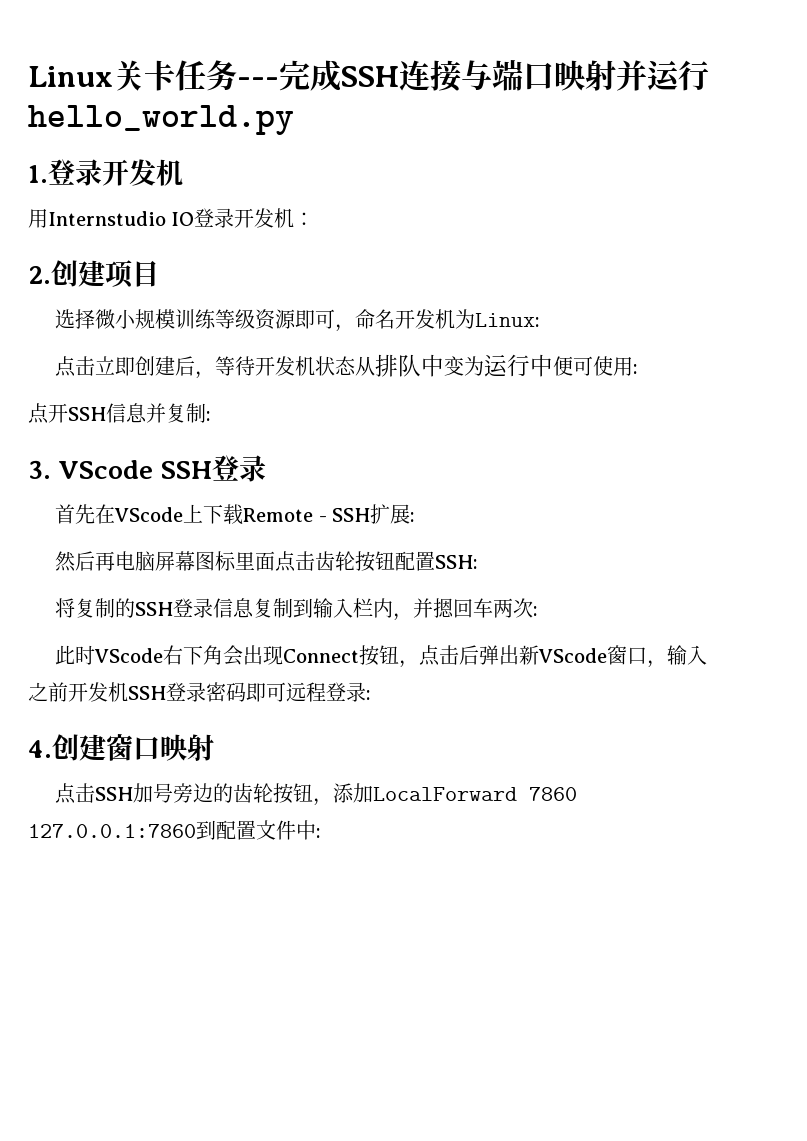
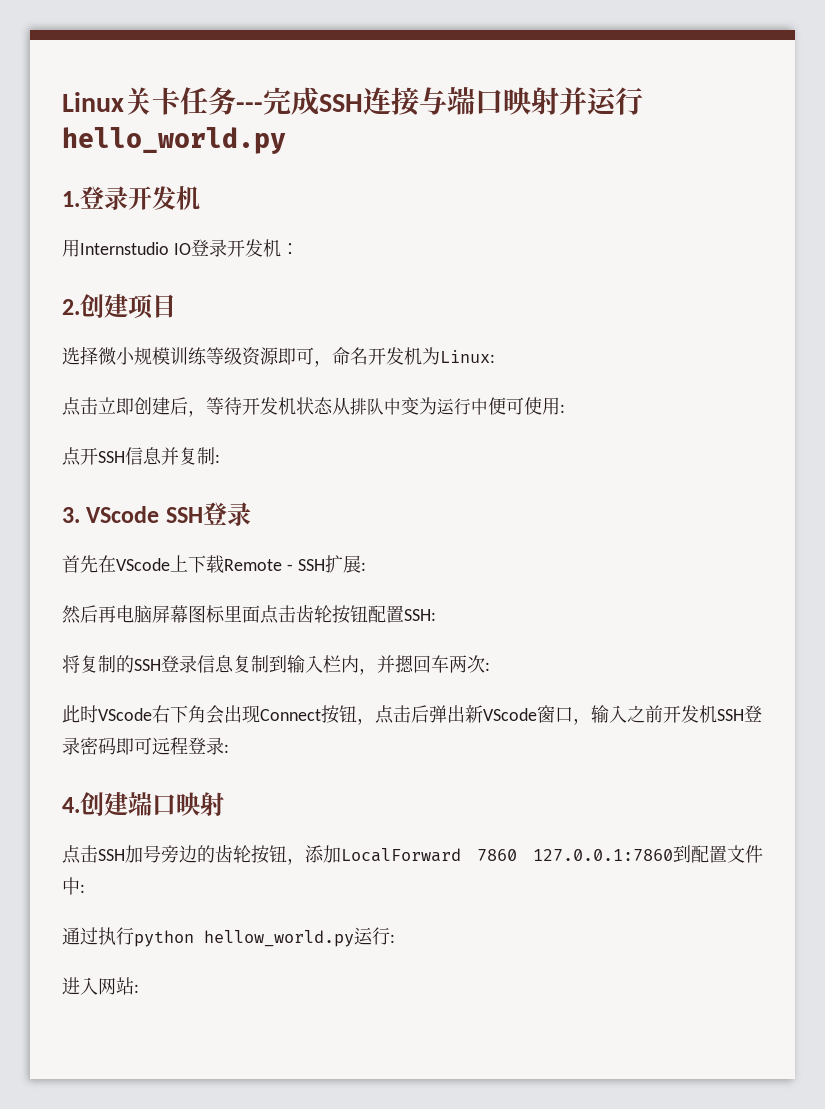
[106,734,133,761] 窗 -> [128,792,152,816] 端
(320, 833) none -> [62,927,395,947] [62,977,139,995] // 通过执行python hellow_world.py运行: // 进入网站:

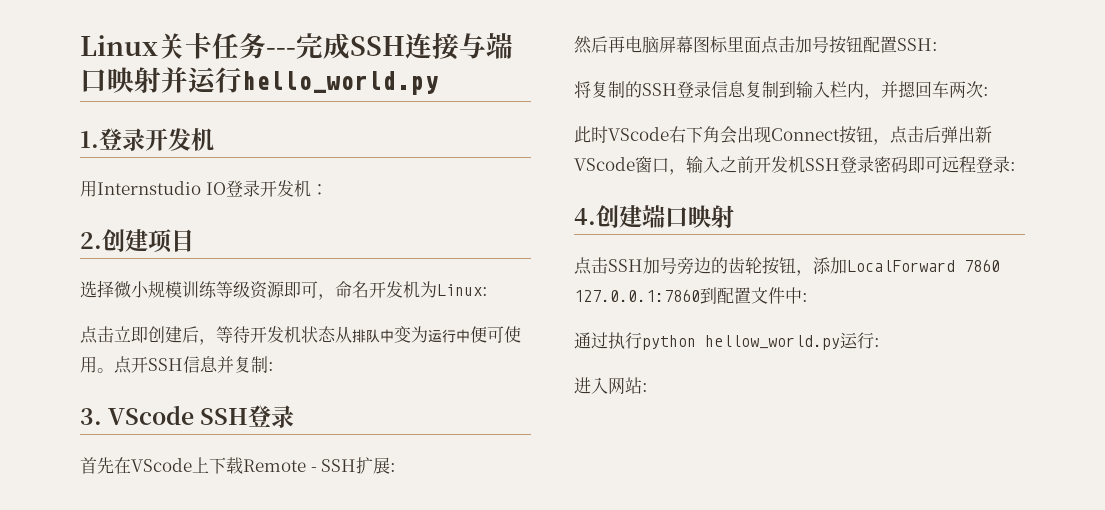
[560,404,565,413] : // -> [97,368,114,373] 。
[296,604,332,623] 齿轮 -> [795,36,829,53] 加号

